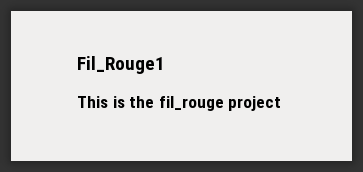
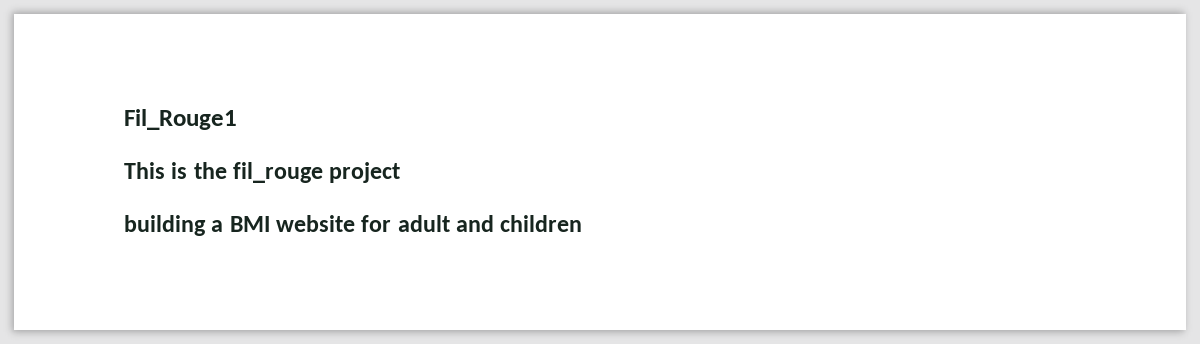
(282, 103) none -> [124,215,583,236] // building a BMI website for adult and children

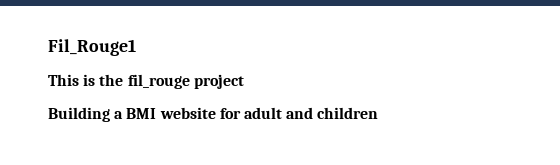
[124,215,206,236] building -> [48,107,110,122] Building

